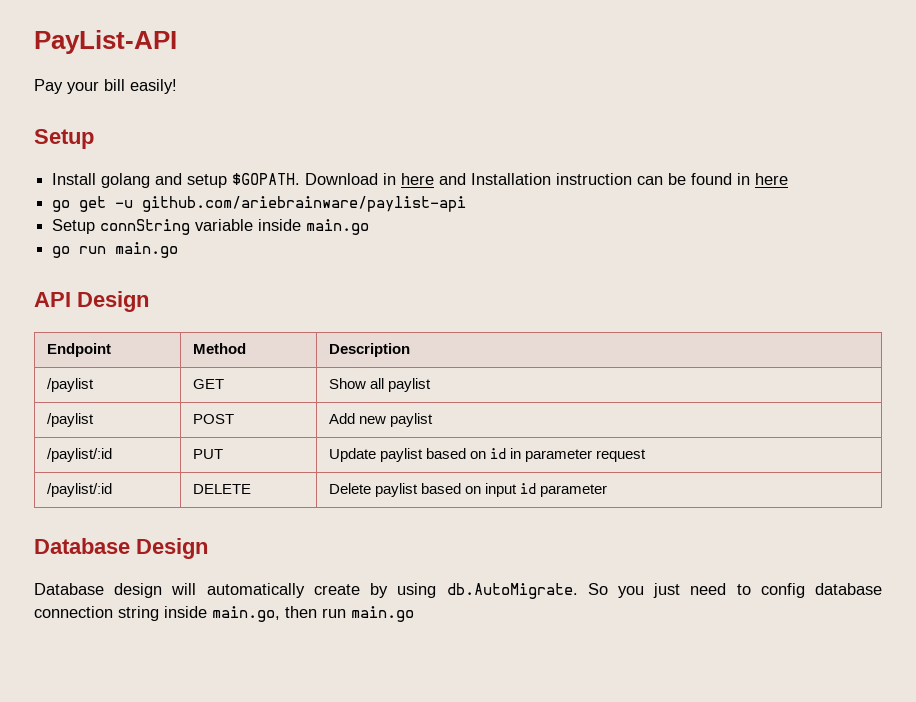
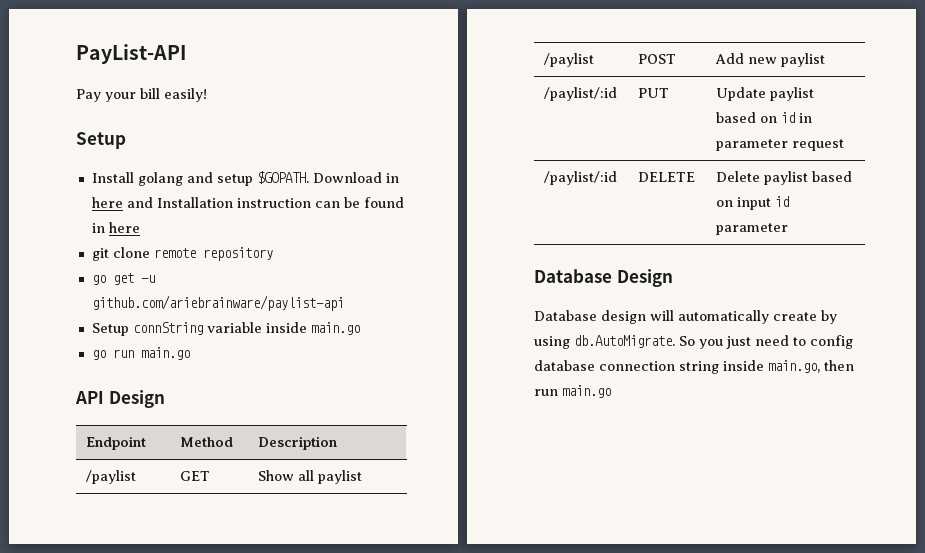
(789, 179) none -> [91,247,273,261] // git clone remote repository

